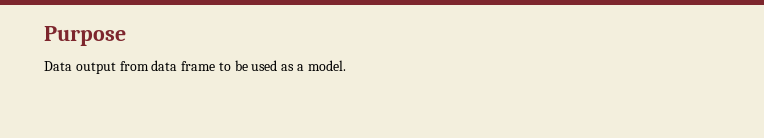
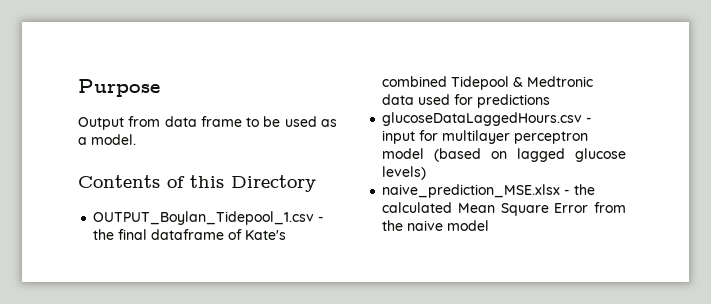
[44,61,116,74] Data output -> [78,117,124,130] Output
(346, 65) none -> [78,175,316,192] [93,211,325,225] [93,229,287,240] [382,76,594,90] [382,94,551,108] [382,112,593,126] [382,130,589,144] [382,148,626,162] [382,166,427,180] [382,184,596,198] [382,202,626,216] [382,220,490,231] // Contents of this Directory // OUTPUT_Boylan_Tidepool_1.csv - the final dataframe of Kate's combined Tidepool & Medtronic data used for predictions // glucoseDataLaggedHours.csv - input for multilayer perceptron model (based on lagged glucose levels) // naive_prediction_MSE.xlsx - the calculated Mean Square Error from the naive model

